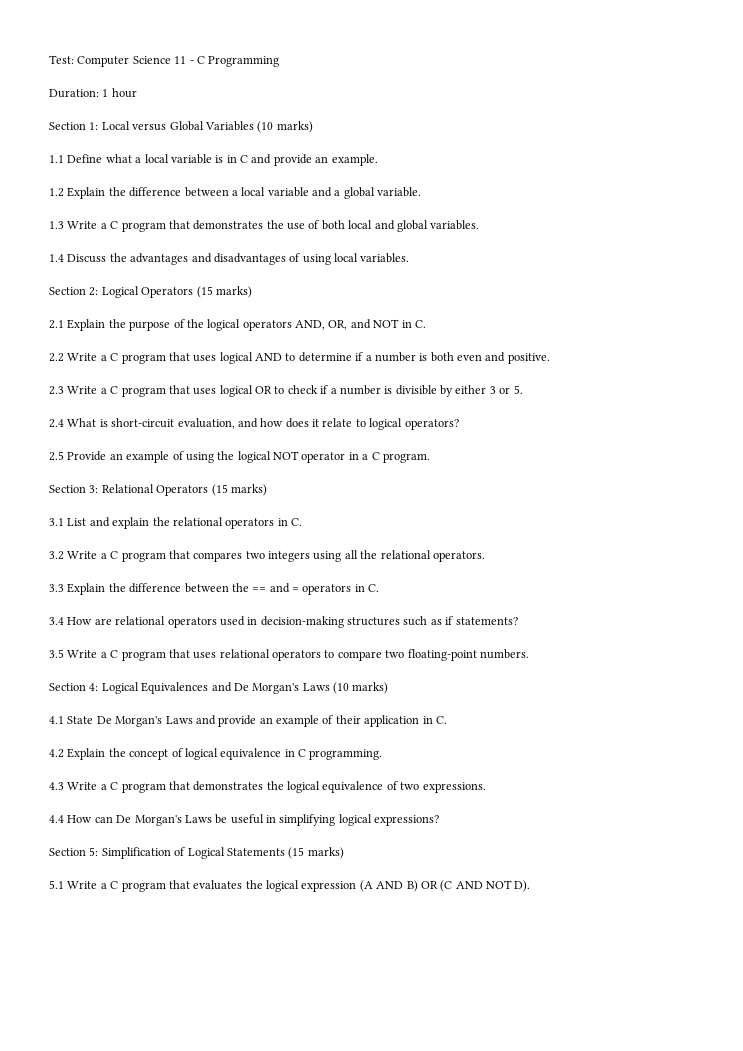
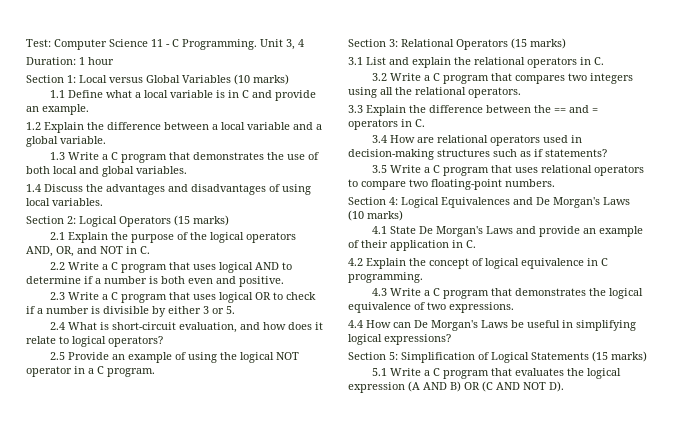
[208,56,280,67] Programming -> [182,39,304,50] Programming. Unit 3, 4

